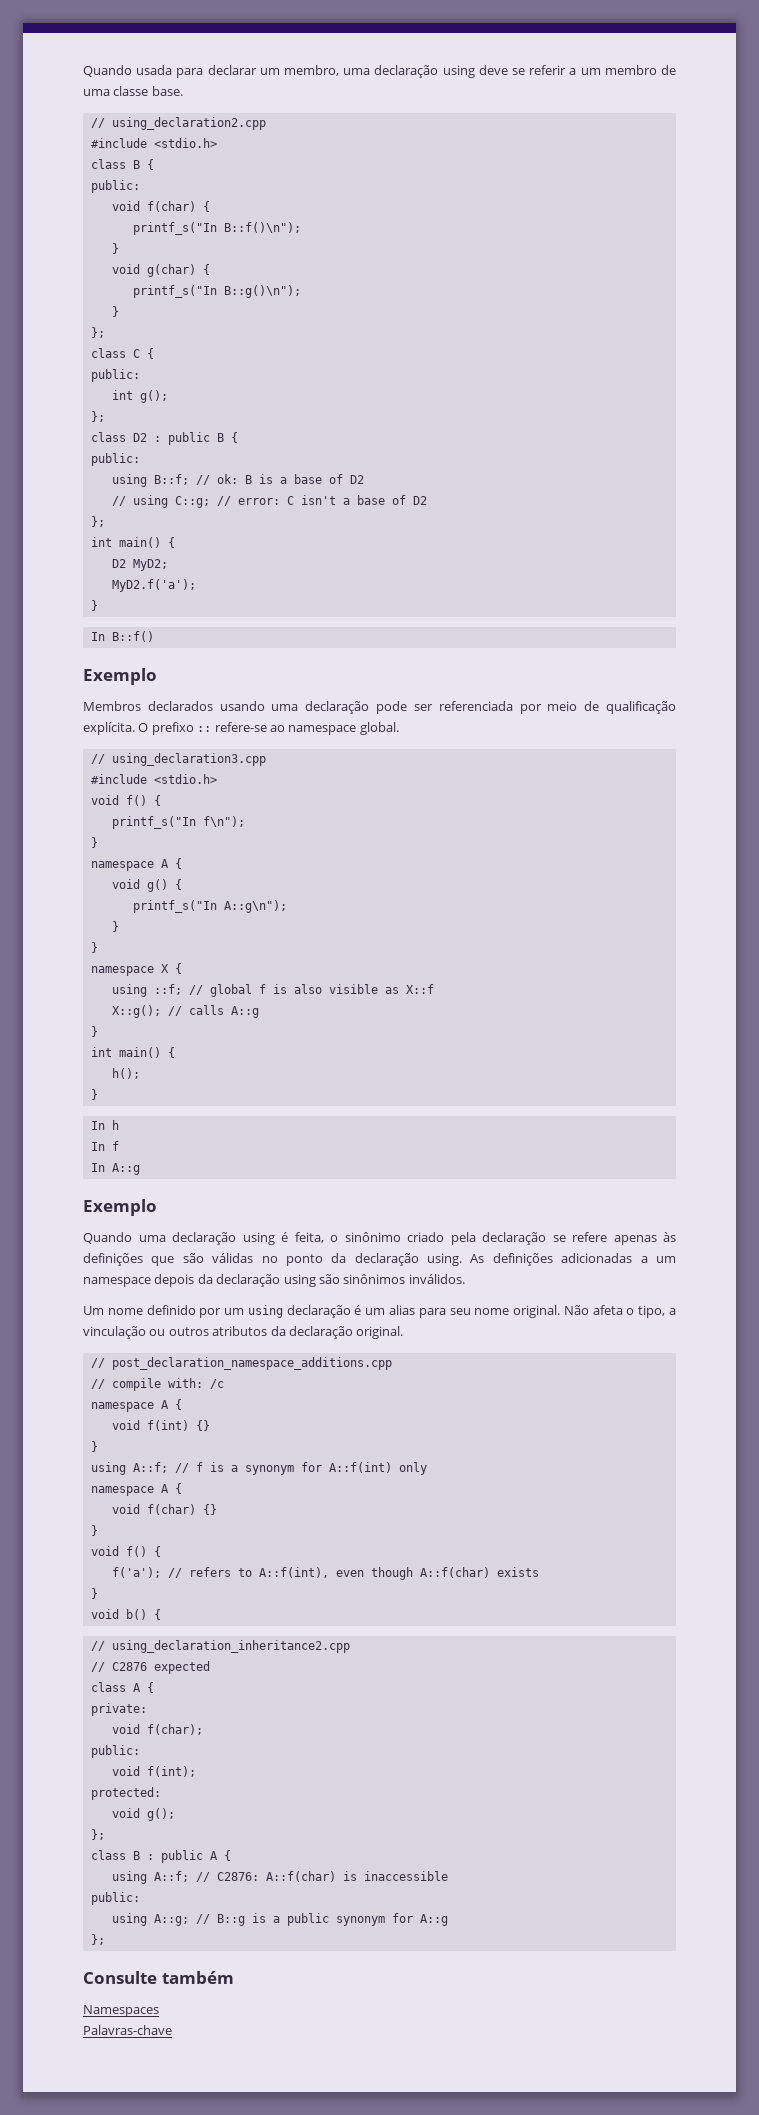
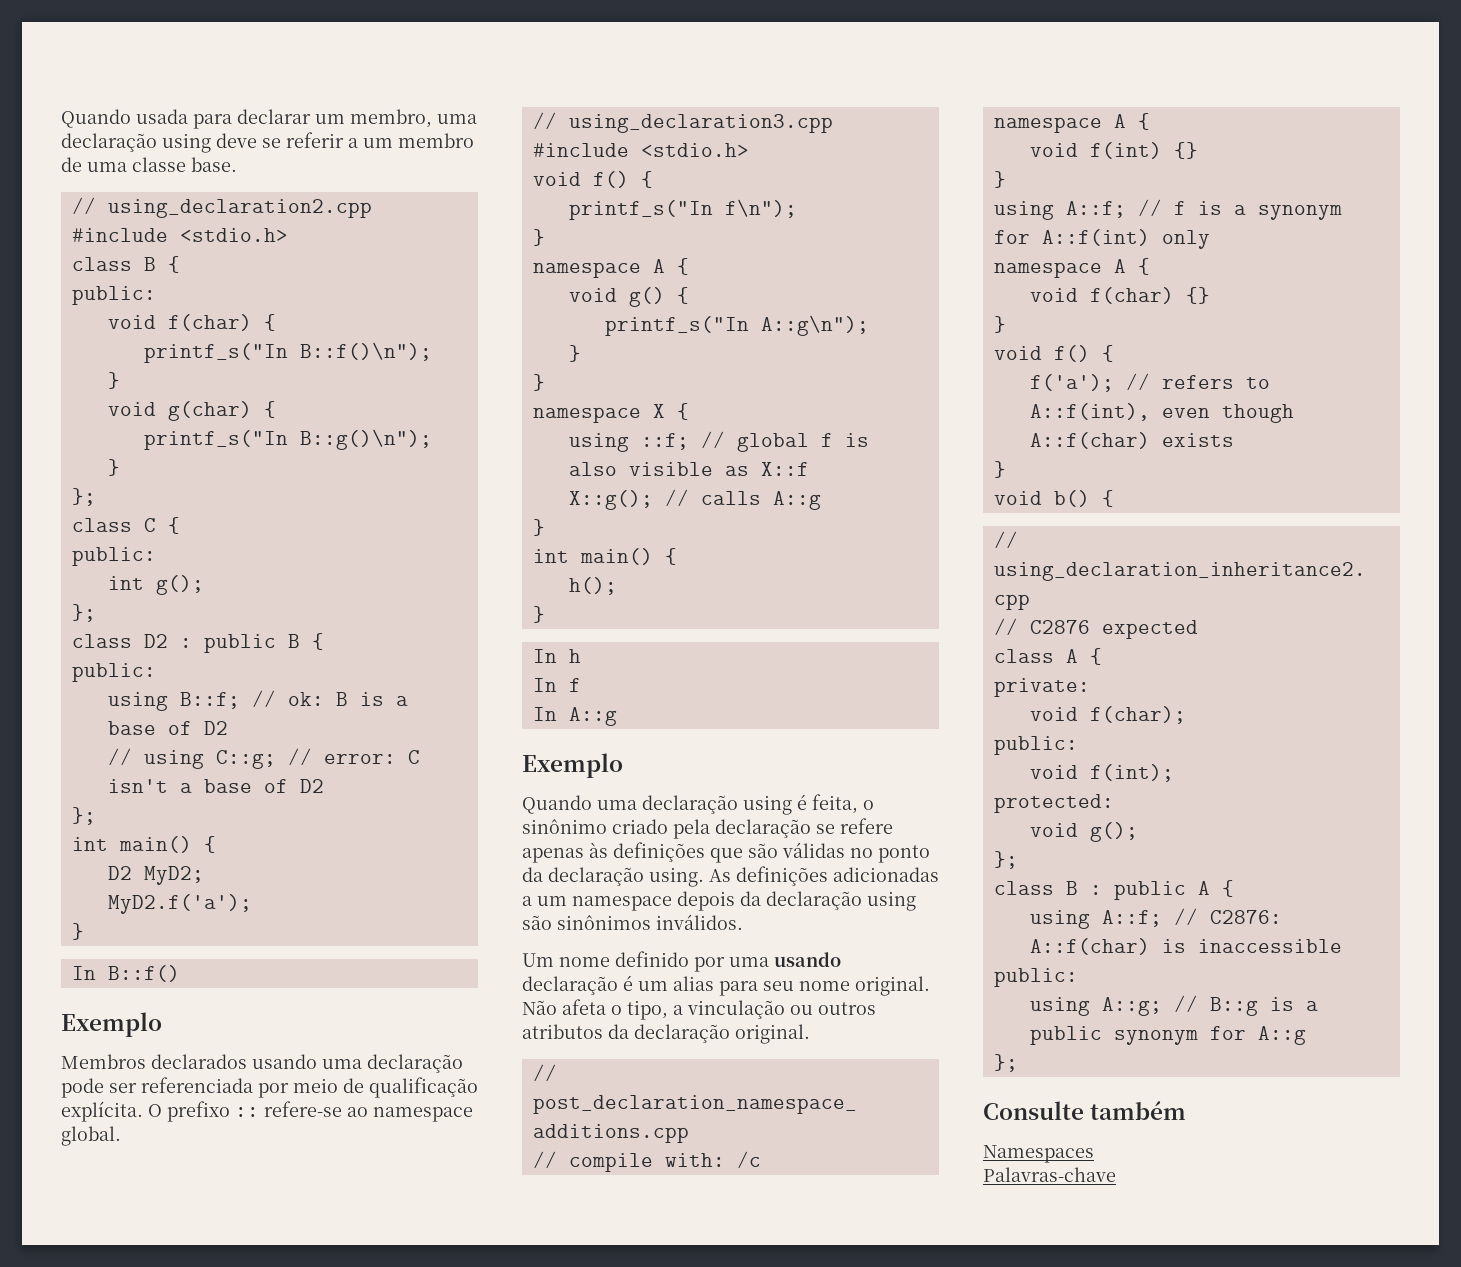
[224,1305,283,1318] um using -> [729,952,841,967] uma usando

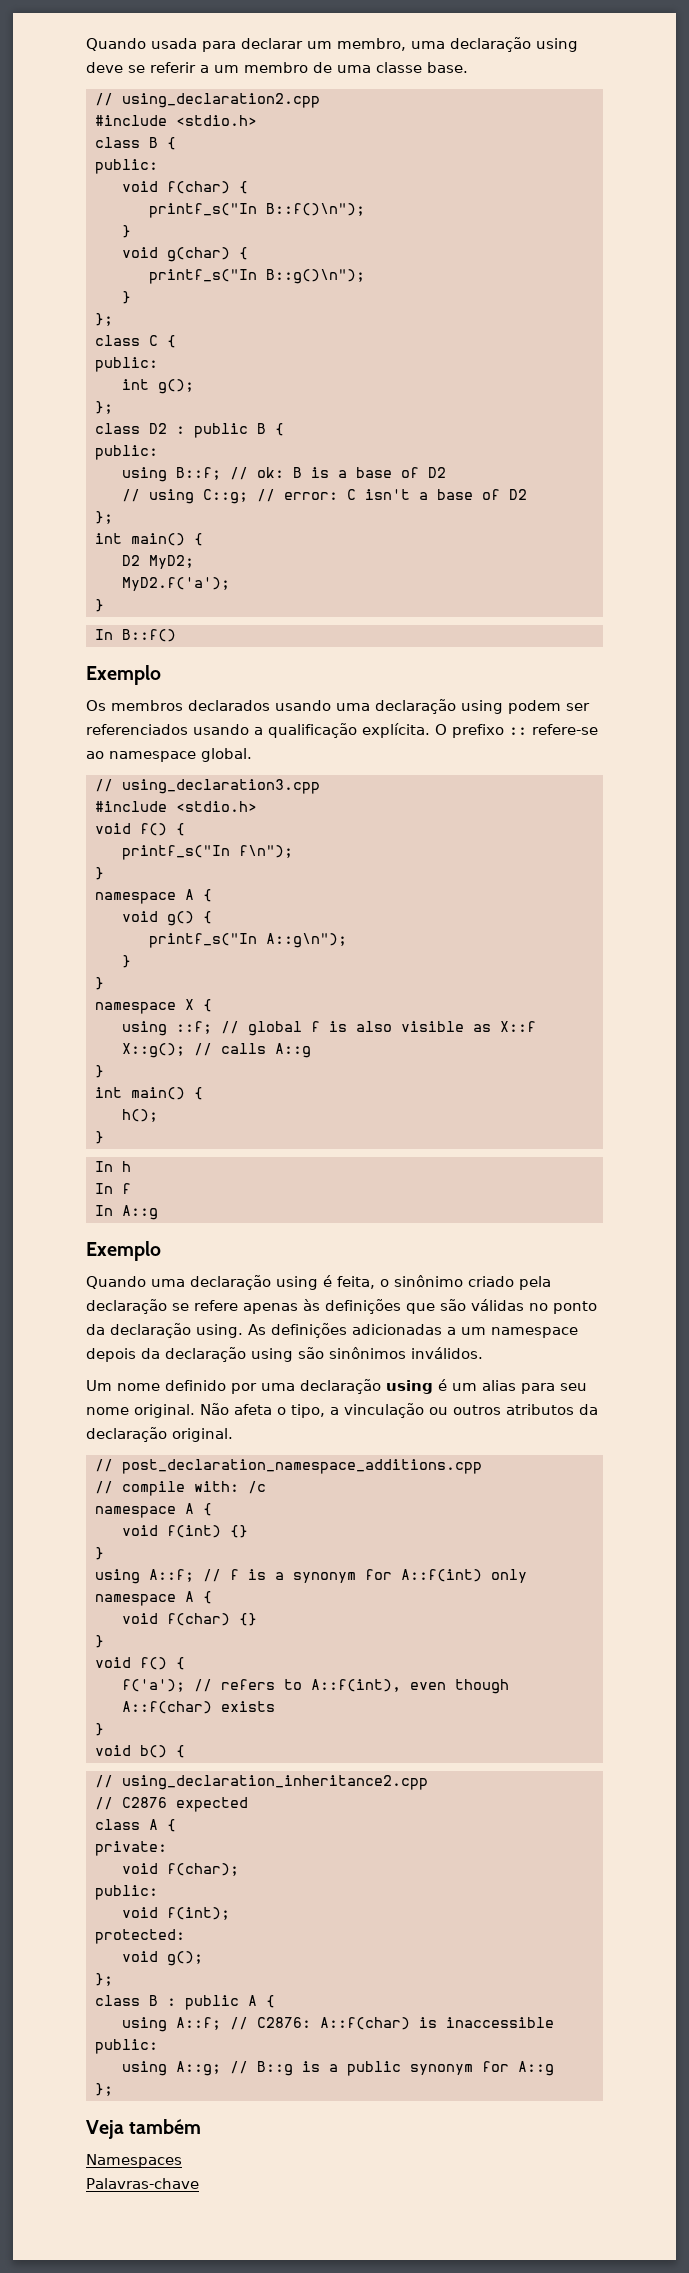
[61,1054,146,1069] Membros -> [86,700,183,711] Os membros
[61,1077,364,1098] pode ser referenciada por meio de -> [461,700,590,714] [86,724,263,735] using podem ser referenciados usando a
[774,952,841,967] [522,976,618,995] usando declaração -> [300,1379,433,1394] declaração using
[983,1101,1084,1120] Consulte -> [86,2120,124,2139] Veja

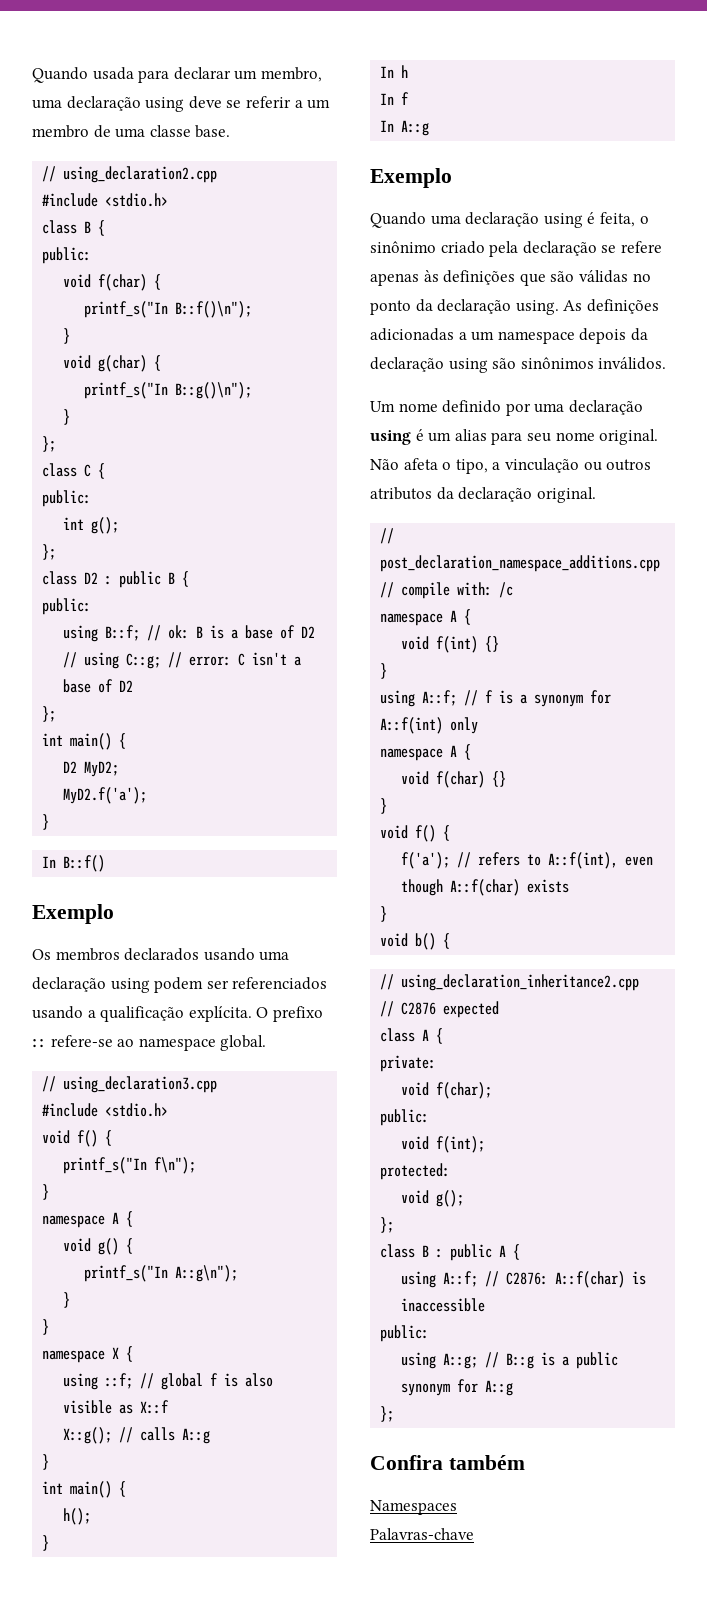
[86,2120,124,2139] Veja -> [370,1455,443,1470] Confira

